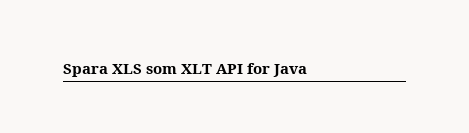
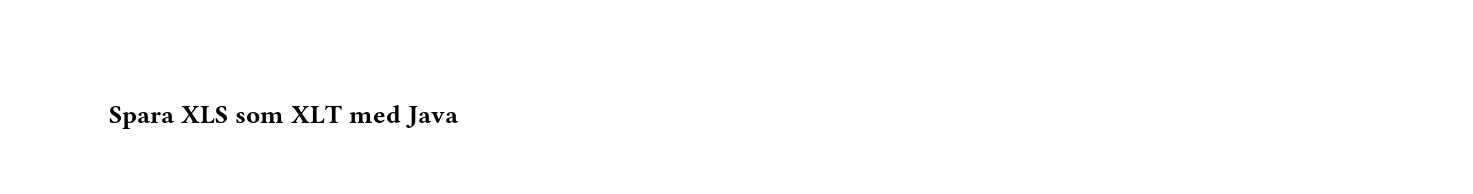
[216,63,271,74] API for -> [349,105,402,123] med

